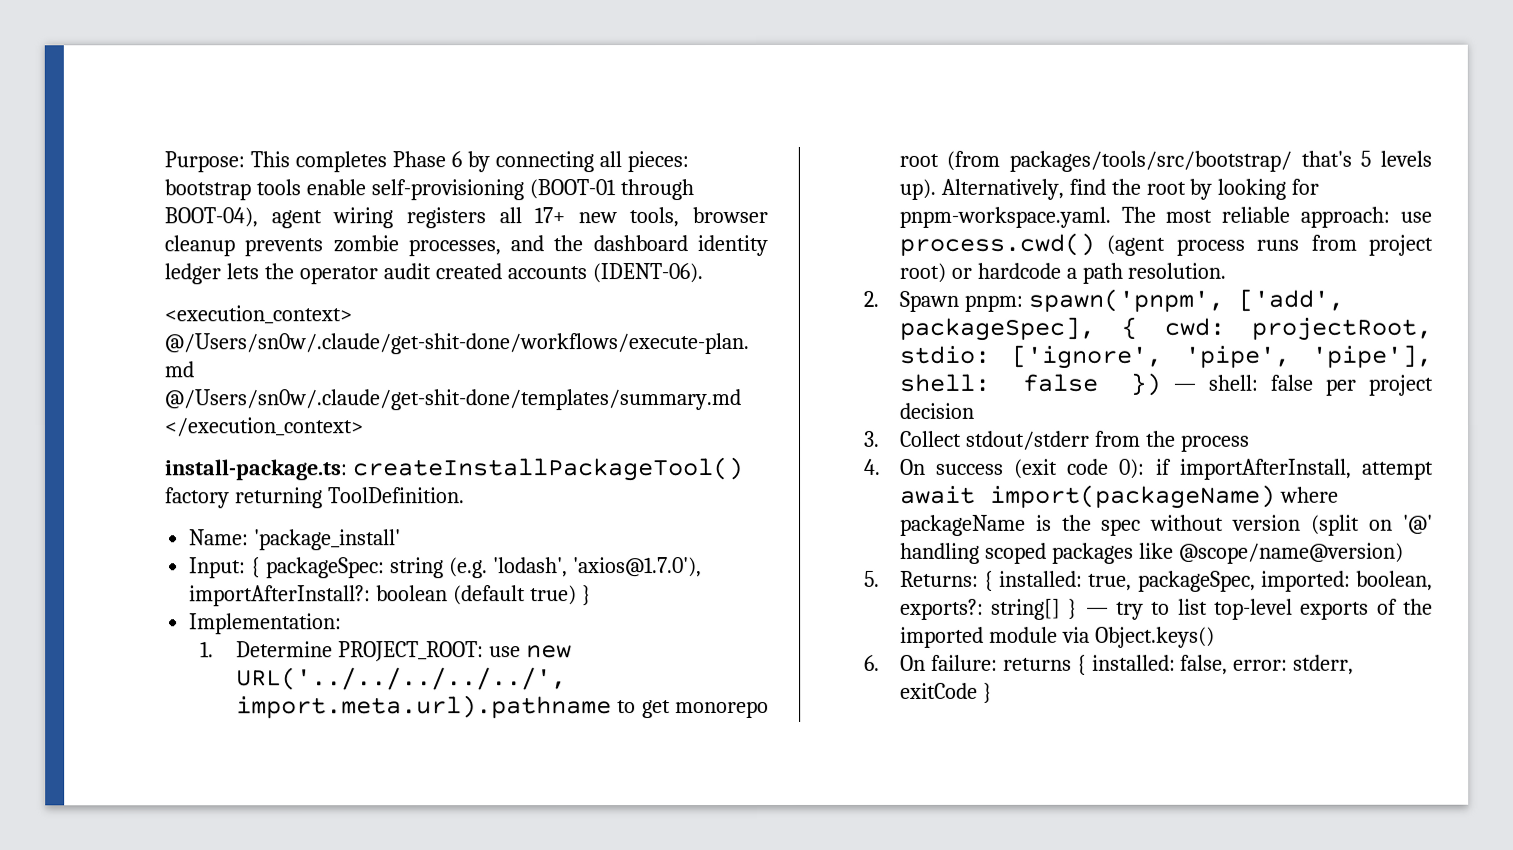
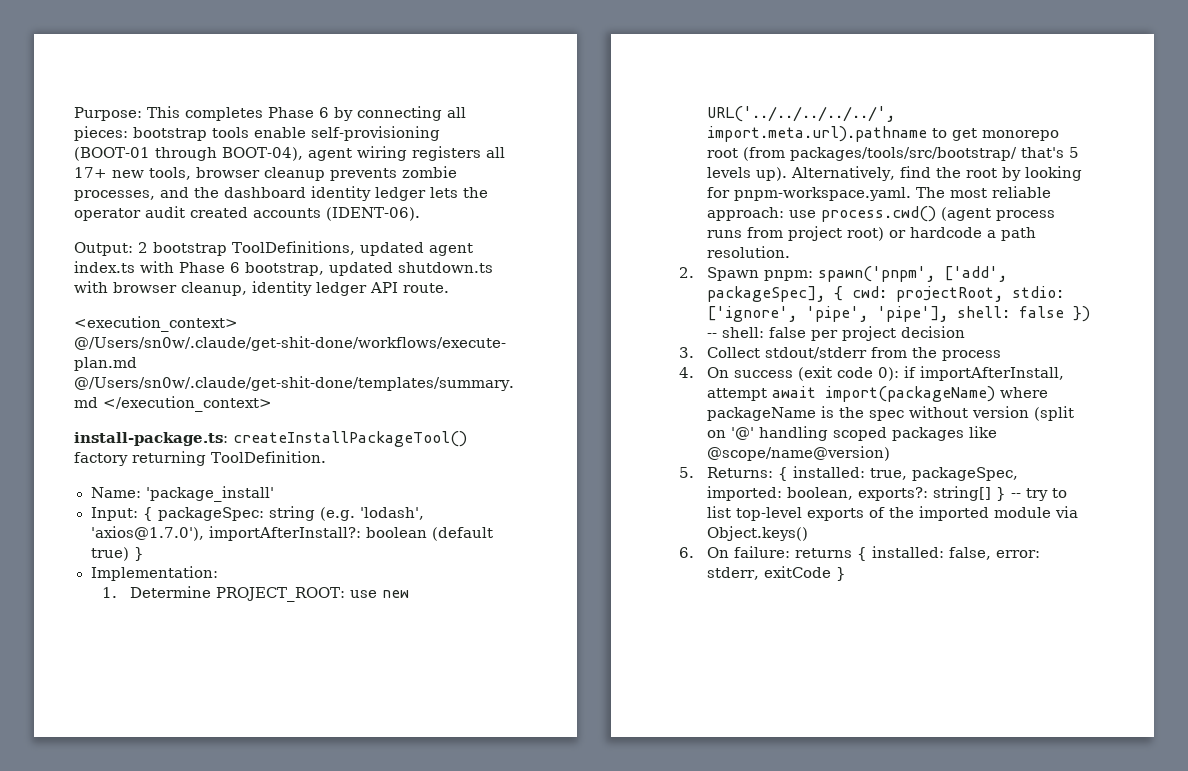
(703, 273) none -> [74,241,473,256] [74,261,493,276] [74,281,449,296] // Output: 2 bootstrap ToolDefinitions, updated agent index.ts with Phase 6 bootstrap, updated shutdown.ts with browser cleanup, identity ledger API route.
[1172,383,1196,391] — -> [707,333,718,338] --
[1085,607,1109,615] — -> [1011,493,1022,498] --

